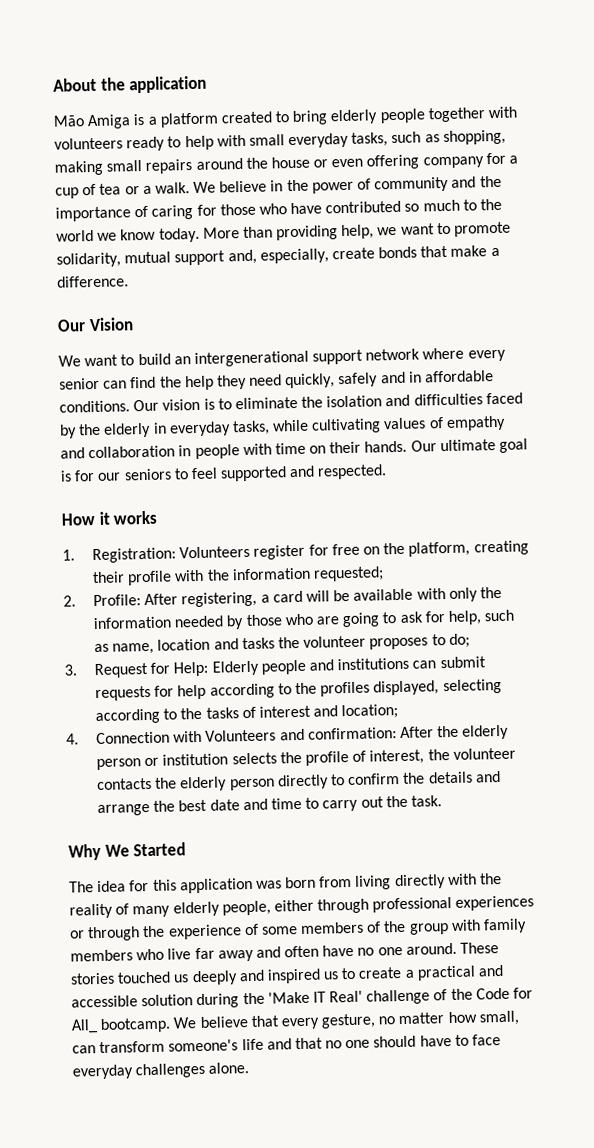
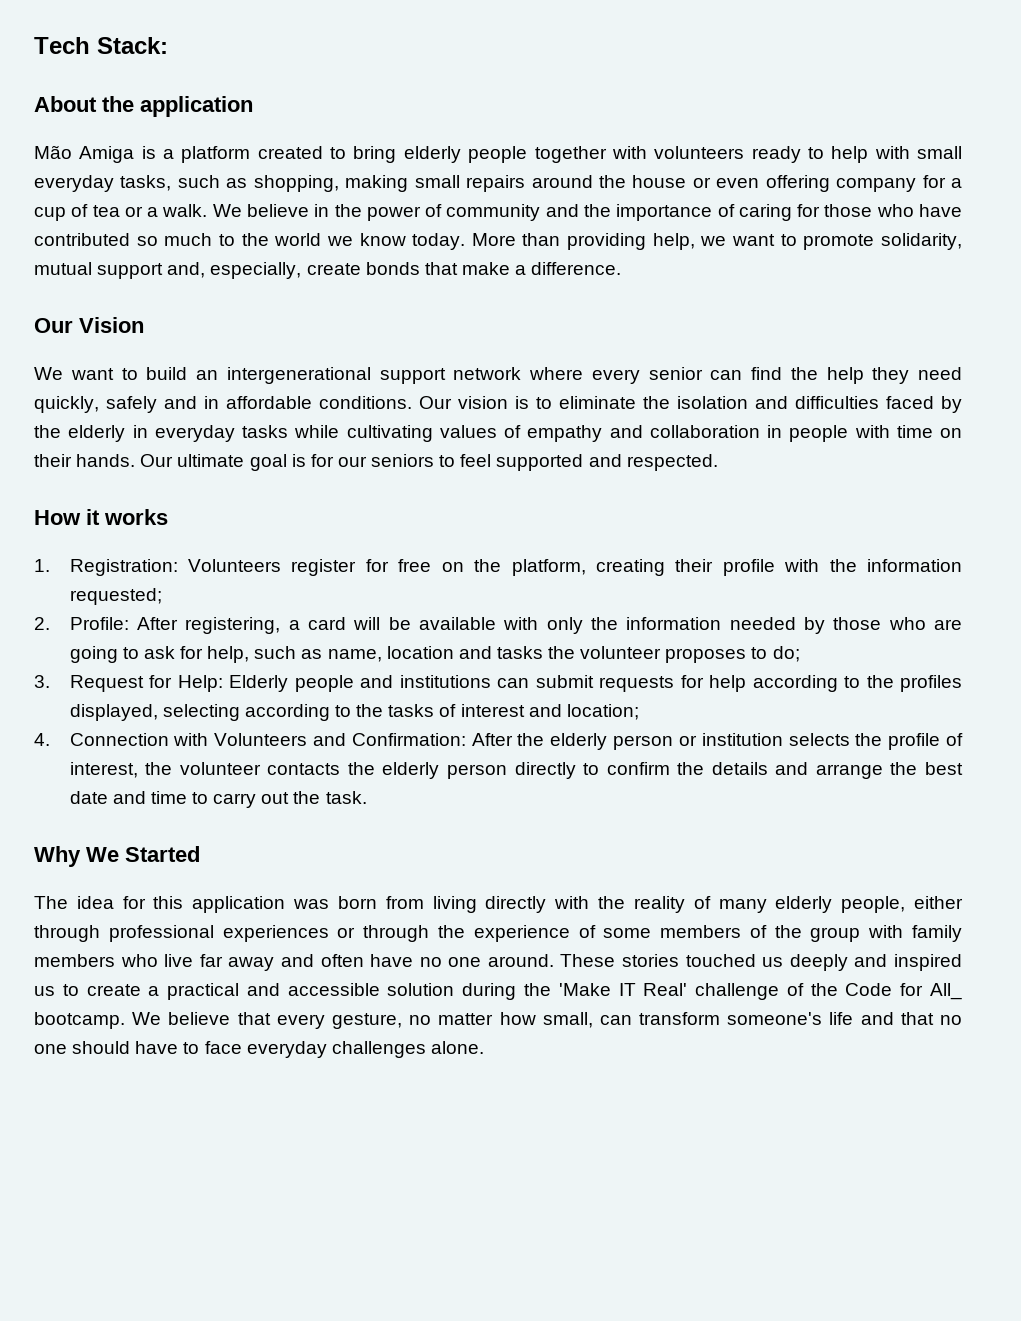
(53, 84) none -> [34,37,168,54] Tech Stack: //
[231,420,270,436] tasks, -> [242,425,288,438] tasks
[307,727,397,740] confirmation: -> [351,733,466,746] Confirmation:

